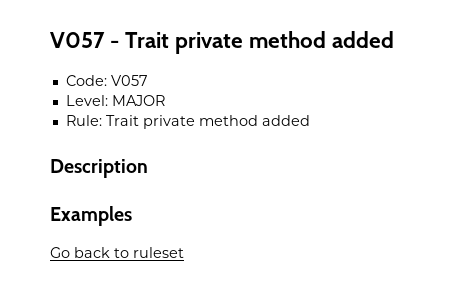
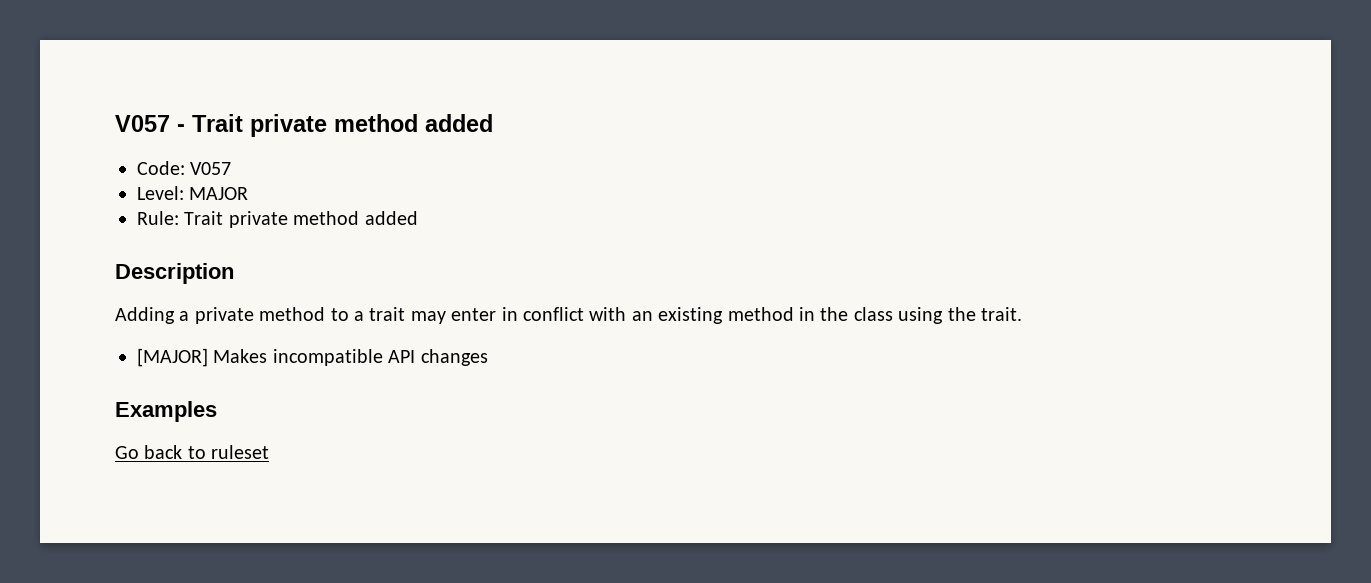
(148, 168) none -> [115,307,1022,324] [137,348,488,367] // Adding a private method to a trait may enter in conflict with an existing method in the class using the trait. // [MAJOR] Makes incompatible API changes

